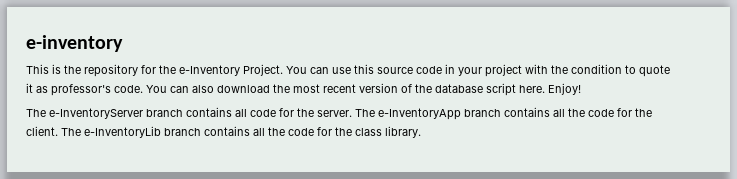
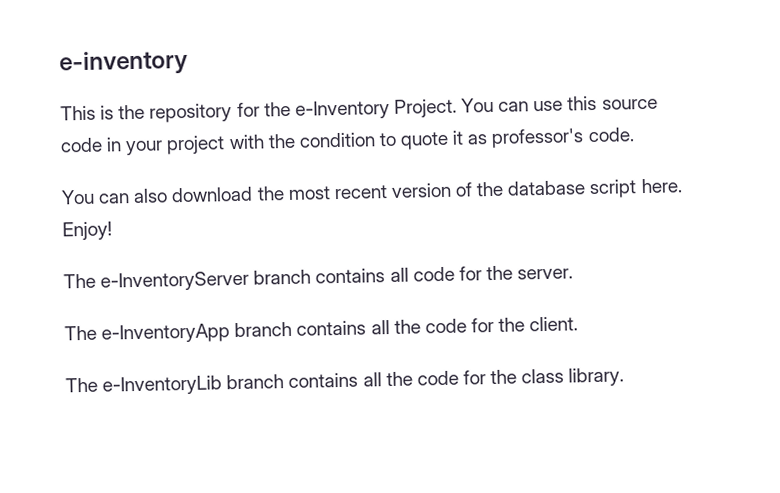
(143, 89) none -> (634, 135) //
(352, 113) none -> (574, 274) //
(58, 131) none -> (579, 324) //

